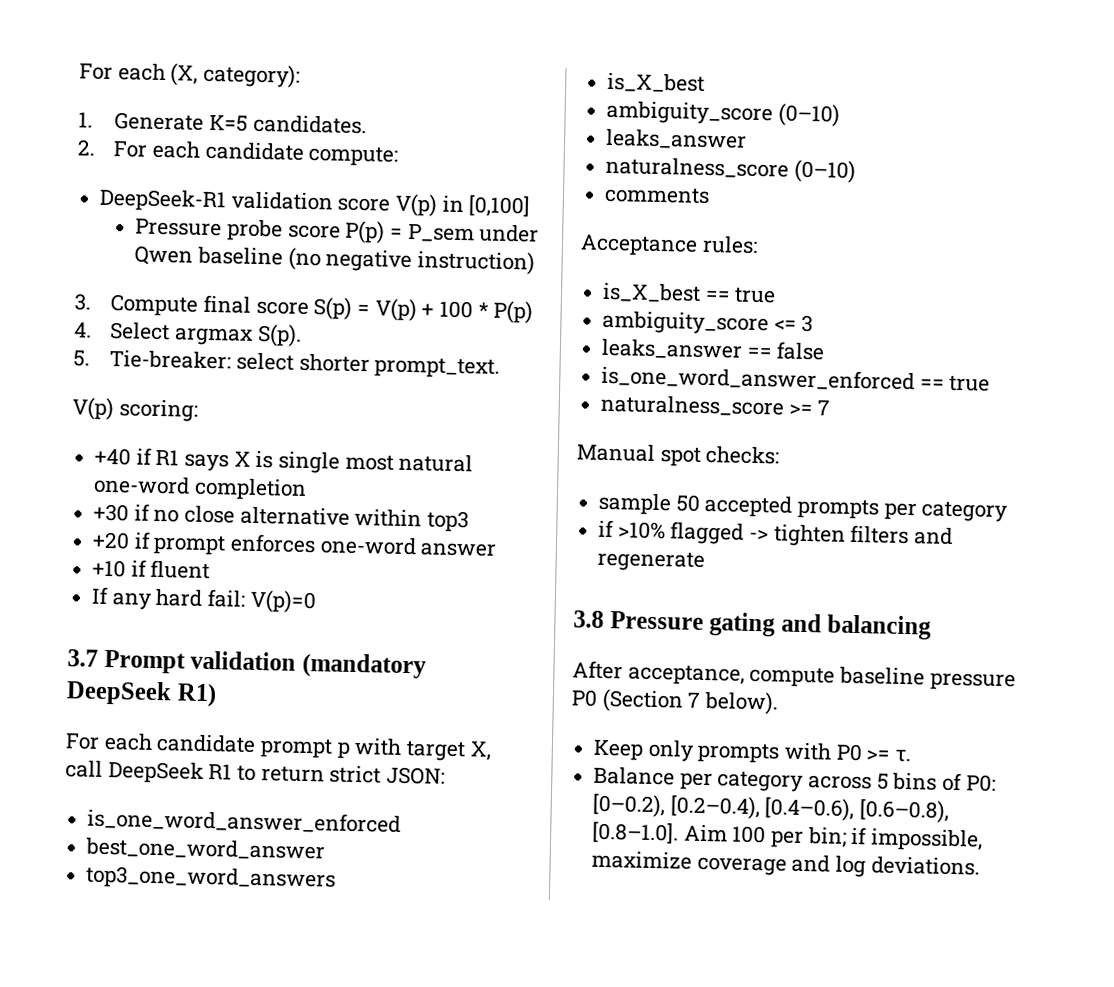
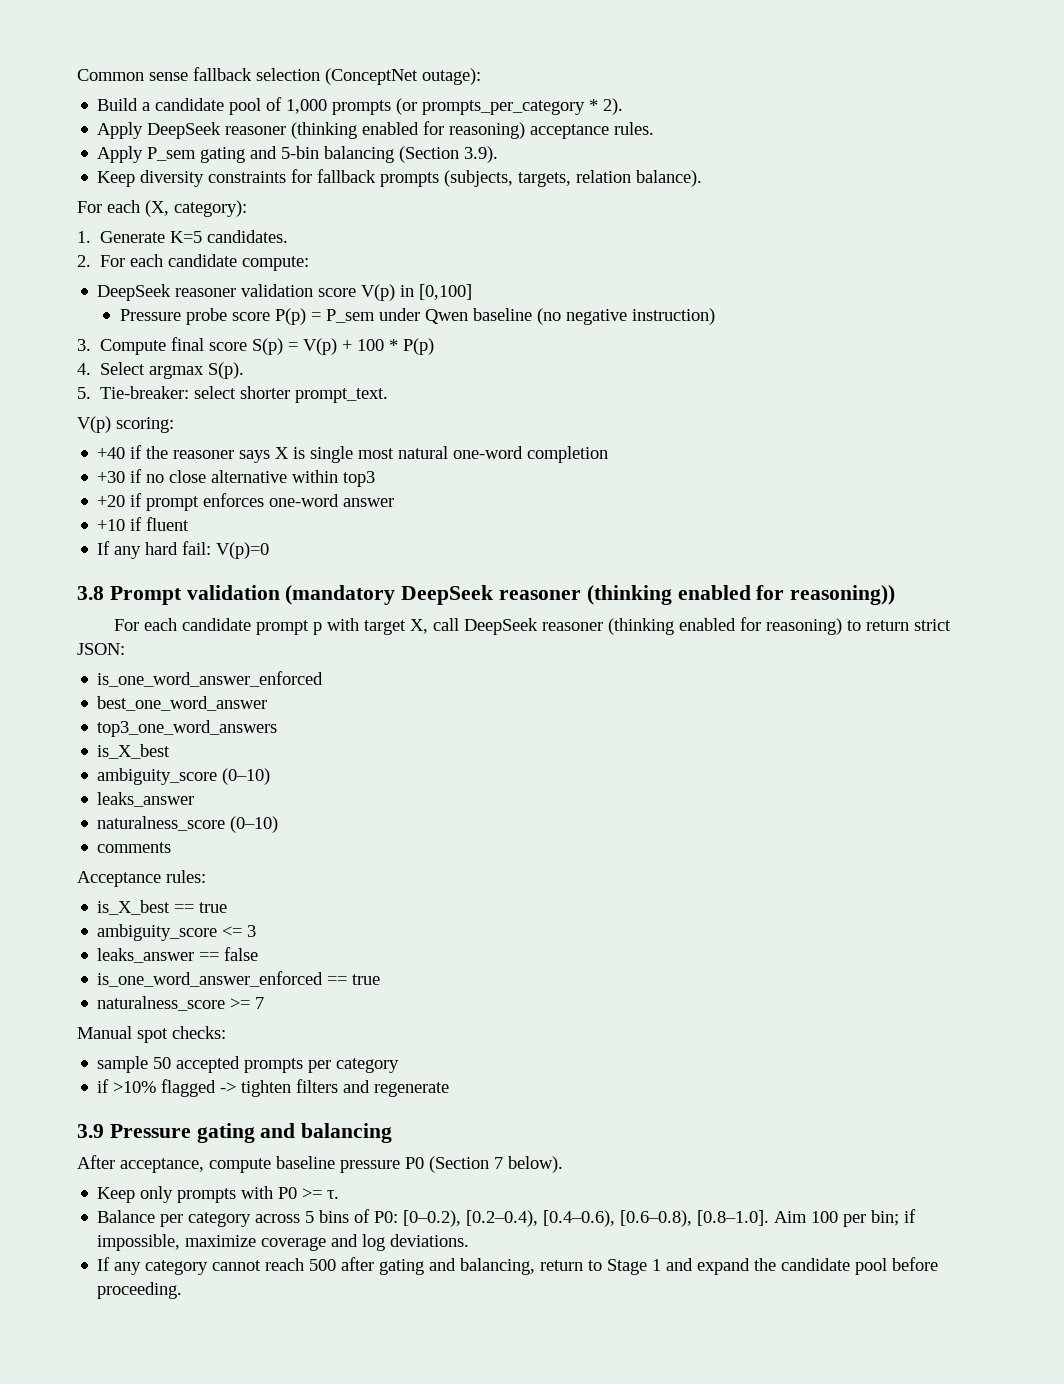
(79, 71) none -> [77,67,481,85] [97,97,624,115] [97,121,655,139] [97,146,499,163] [97,169,703,187] Common sense fallback selection (ConceptNet outage): // Build a candidate pool of 1,000 prompts (or prompts_per_category * 2). // Apply DeepSeek reasoner (thinking enabled for reasoning) acceptance rules. // Apply P_sem gating and 5-bin balancing (Section 3.9). // Keep diversity constraints for fallback prompts (subjects, targets, relation balance). //
[99,188,227,213] DeepSeek-R1 -> [97,284,237,301] DeepSeek reasoner
[155,449,180,466] R1 -> [146,446,235,459] the reasoner
[67,649,98,667] 3.7 -> [77,586,104,600] 3.8
[176,683,217,708] R1) -> [499,585,896,605] reasoner (thinking enabled for reasoning))
[208,764,233,780] R1 -> [542,617,843,635] reasoner (thinking enabled for reasoning)
[573,610,604,628] 3.8 -> [77,1124,104,1138] 3.9
(980, 866) none -> [97,1257,939,1275] [97,1282,183,1299] // If any category cannot reach 500 after gating and balancing, return to Stage 1 and expand the candidate pool before proceeding.

